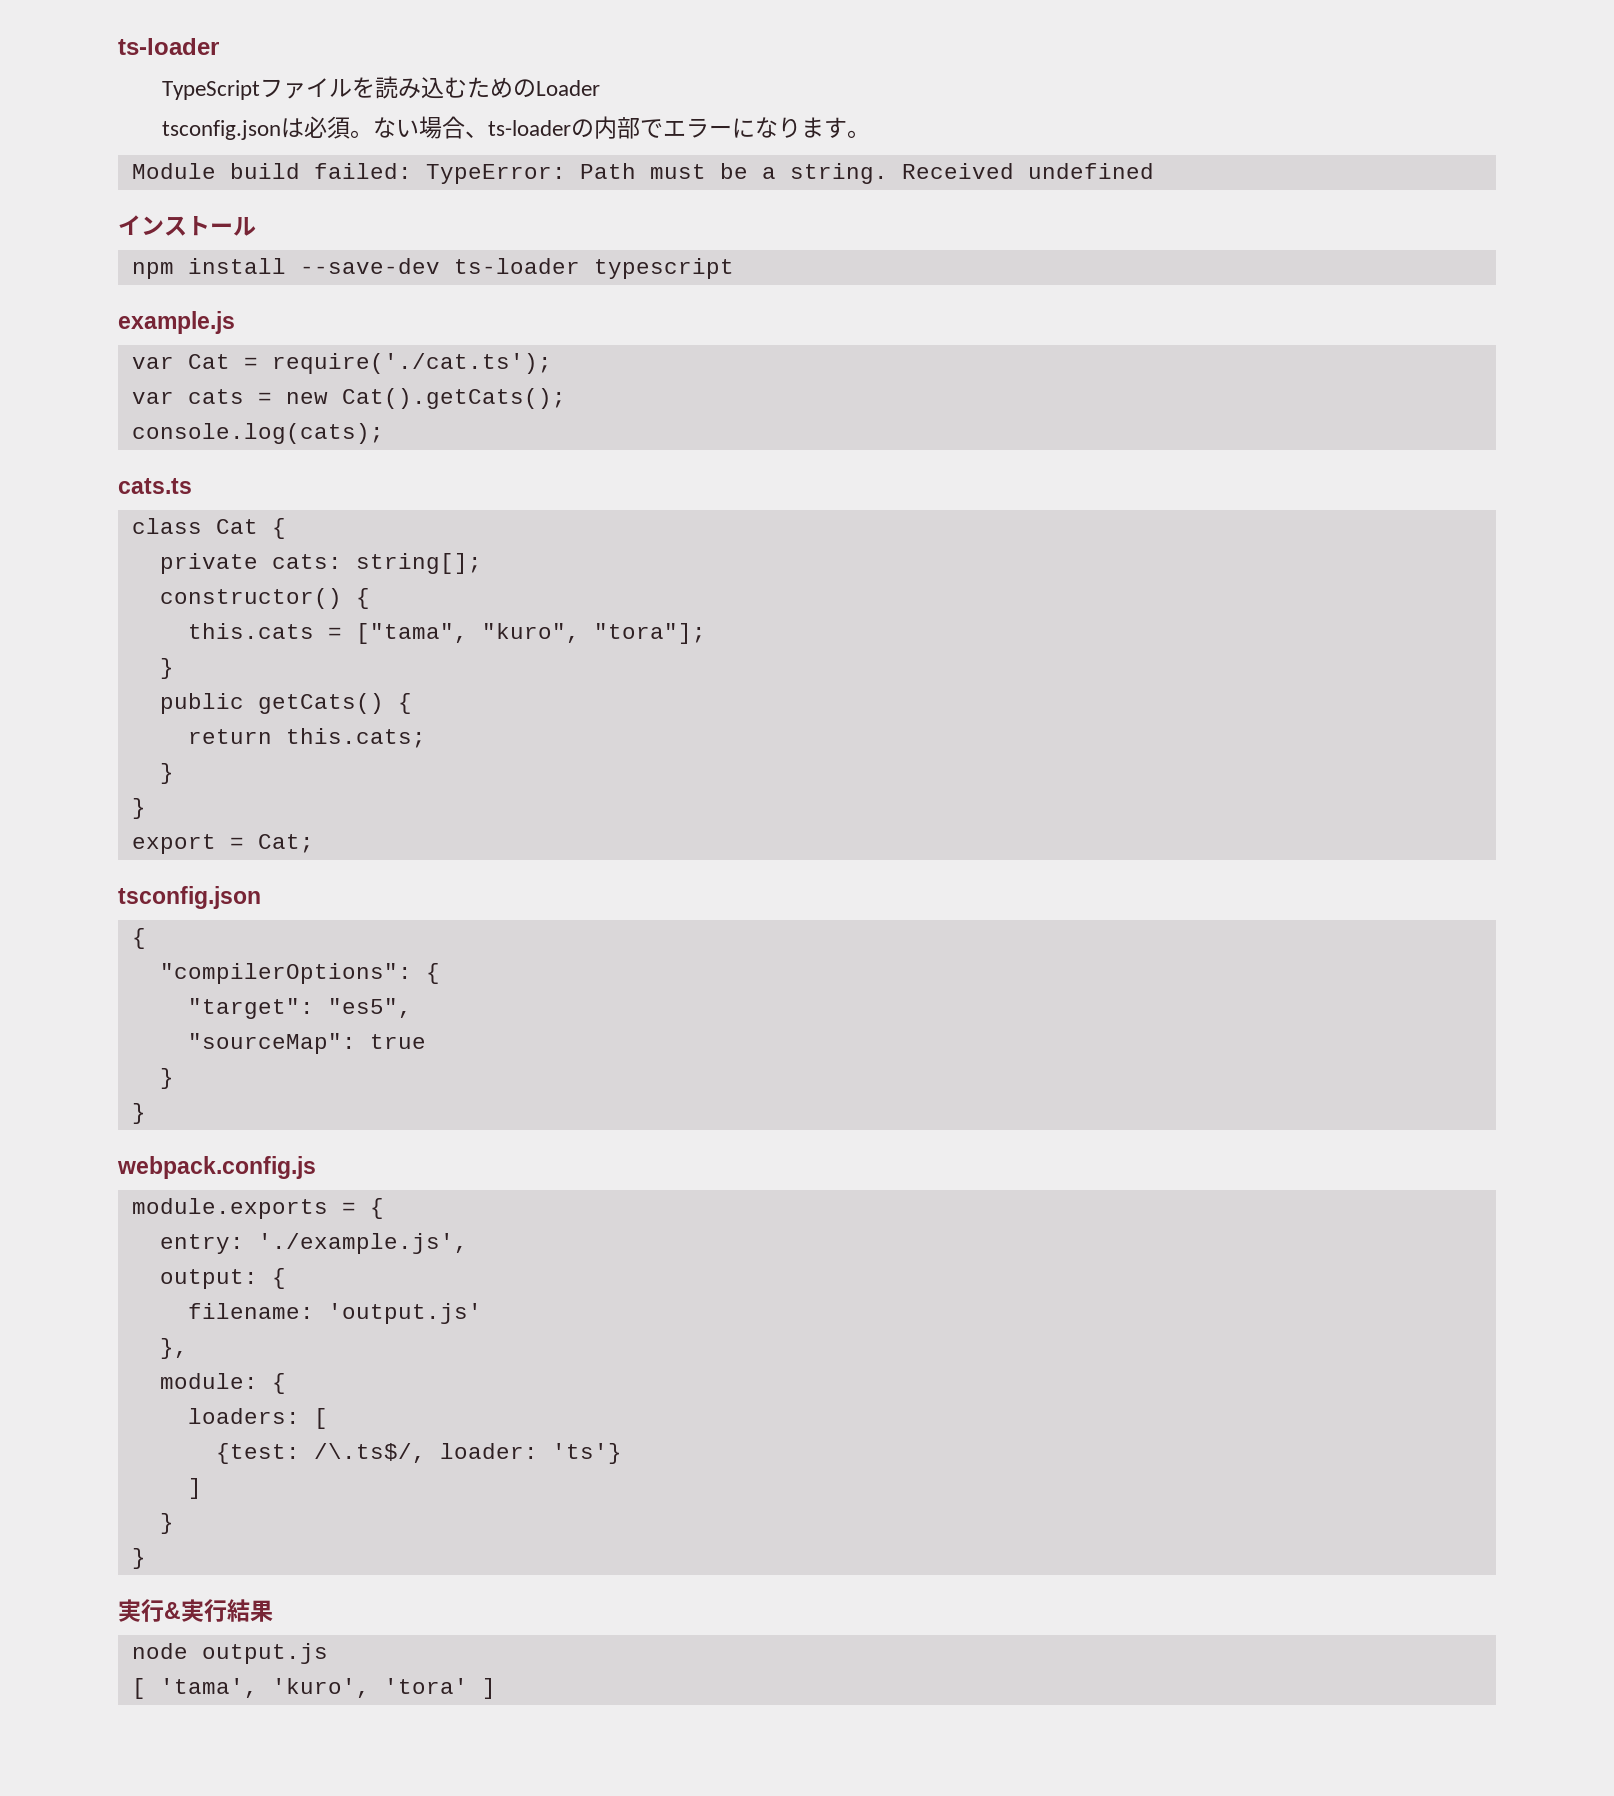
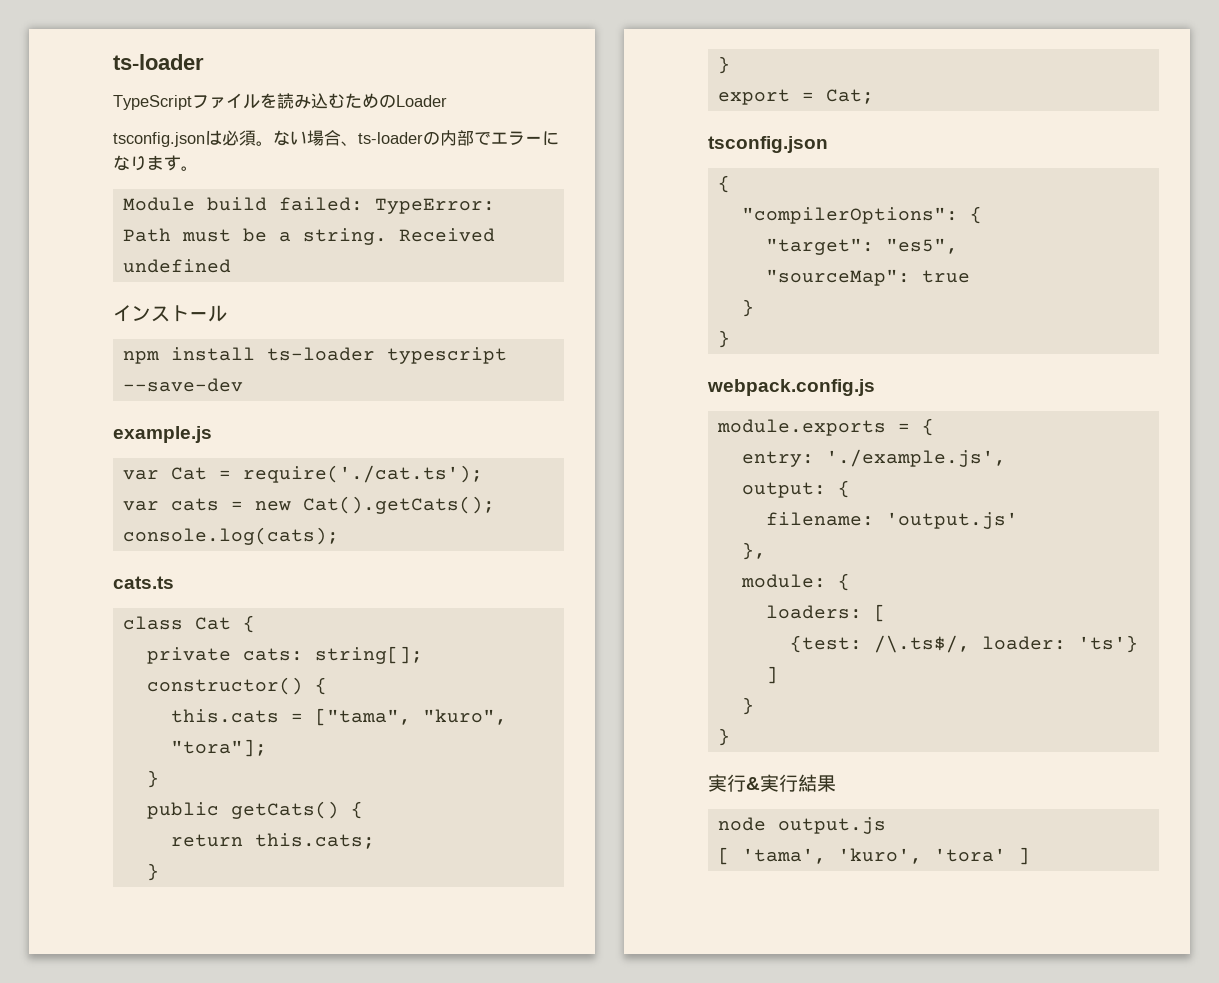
[299,258,440,274] --save-dev -> (255, 354) none
(734, 268) none -> [122,378,243,392] --save-dev

